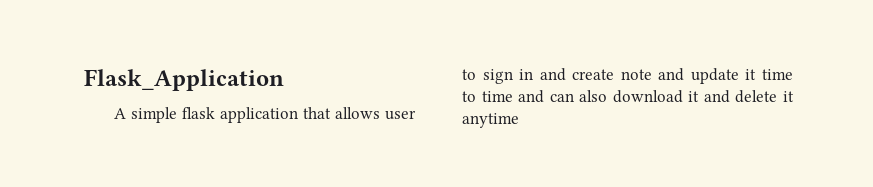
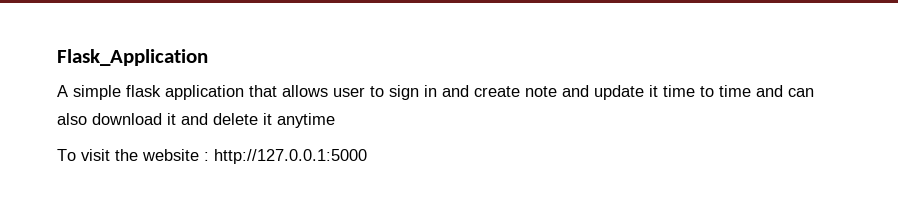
(519, 120) none -> [57,149,367,164] // To visit the website : http://127.0.0.1:5000

